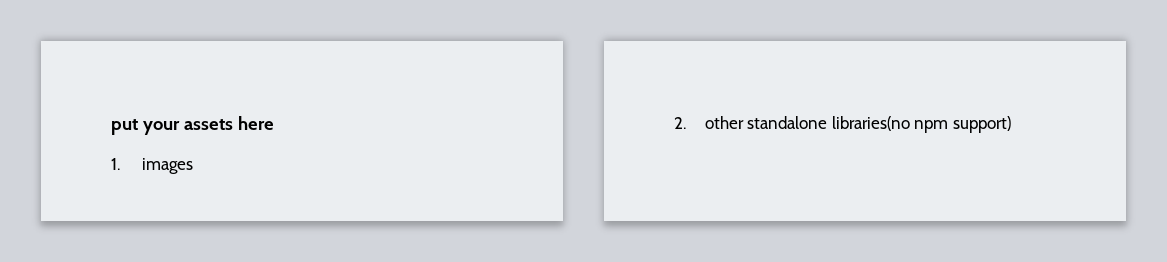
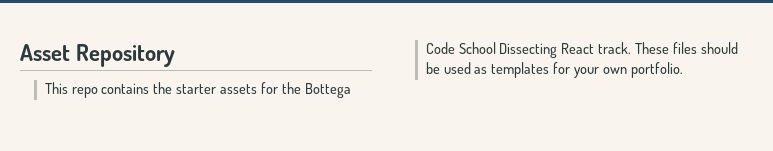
[111,116,274,135] [111,158,193,174] [674,116,1012,133] put your assets here // 1. images // 2. other standalone libraries(no npm support) -> [20,44,176,67] [44,82,351,98] [425,42,739,58] [425,62,684,78] Asset Repository // This repo contains the starter assets for the Bottega Code School Dissecting React track. These files should be used as templates for your own portfolio.

